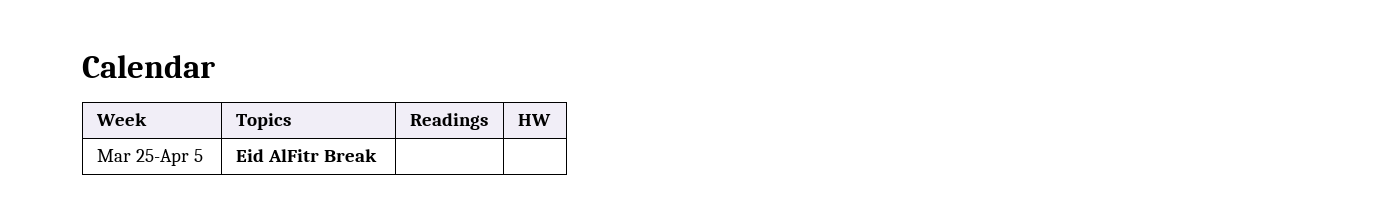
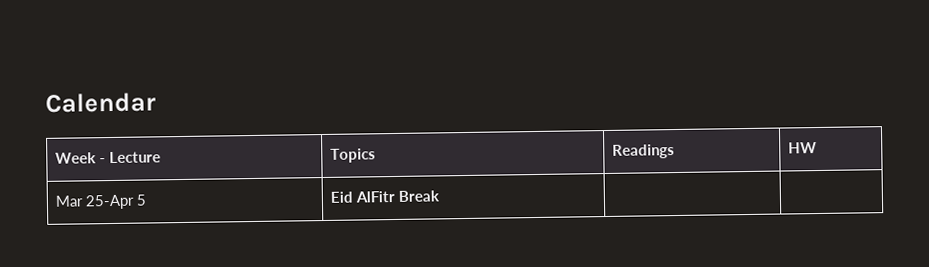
(147, 119) none -> [99,151,162,164] - Lecture

